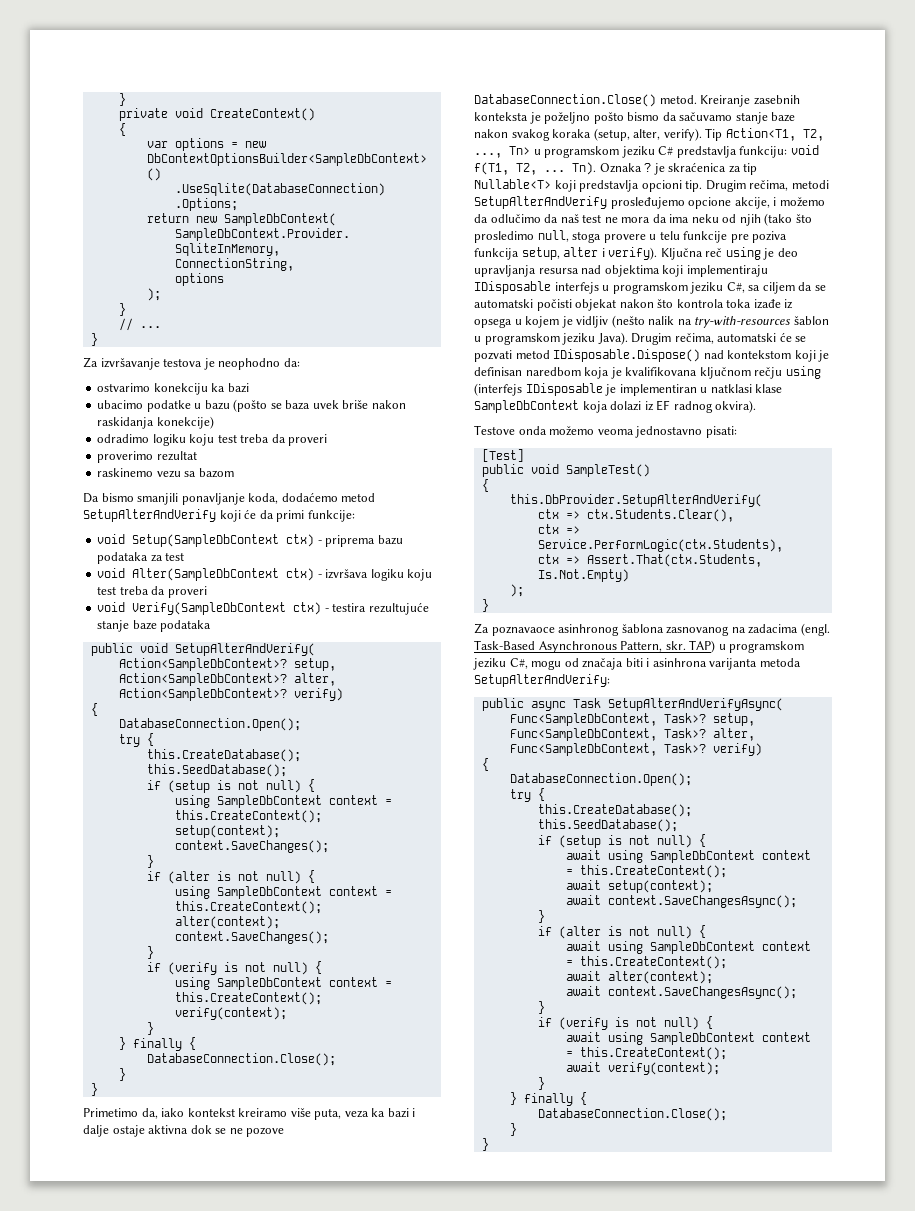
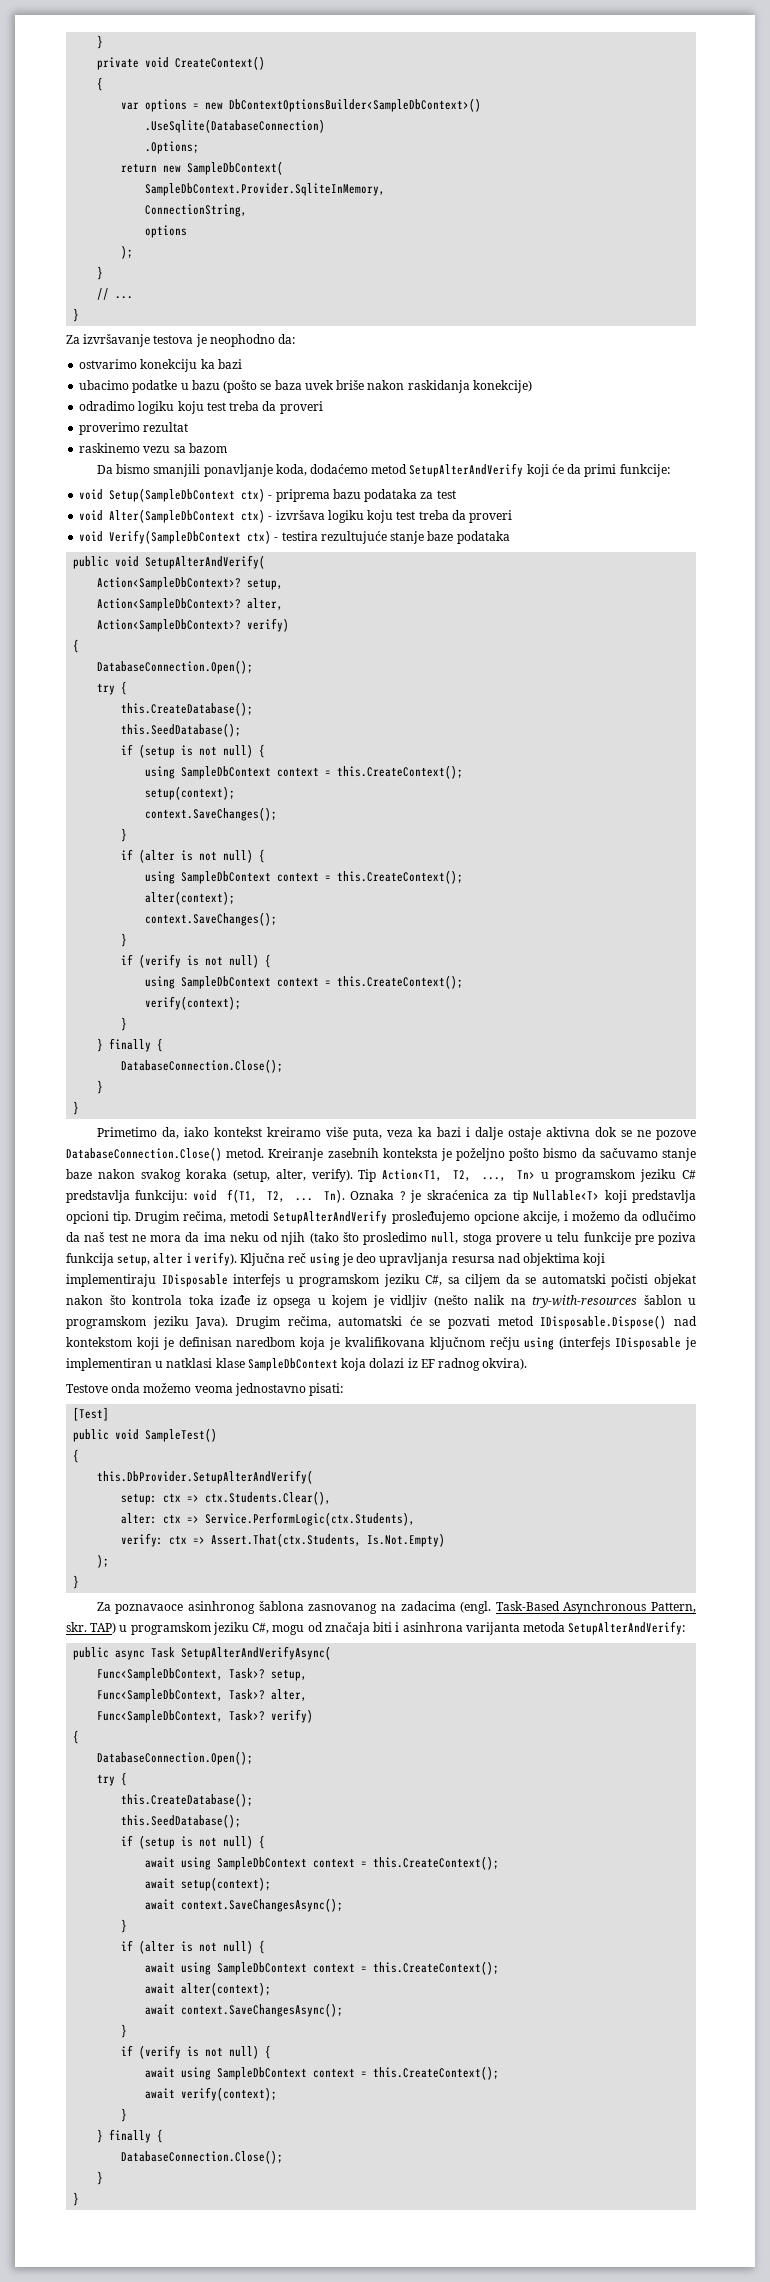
(762, 500) none -> [121,1493,158,1505] setup:
(734, 515) none -> [121,1513,158,1524] alter:
(783, 545) none -> [121,1533,164,1547] verify:

